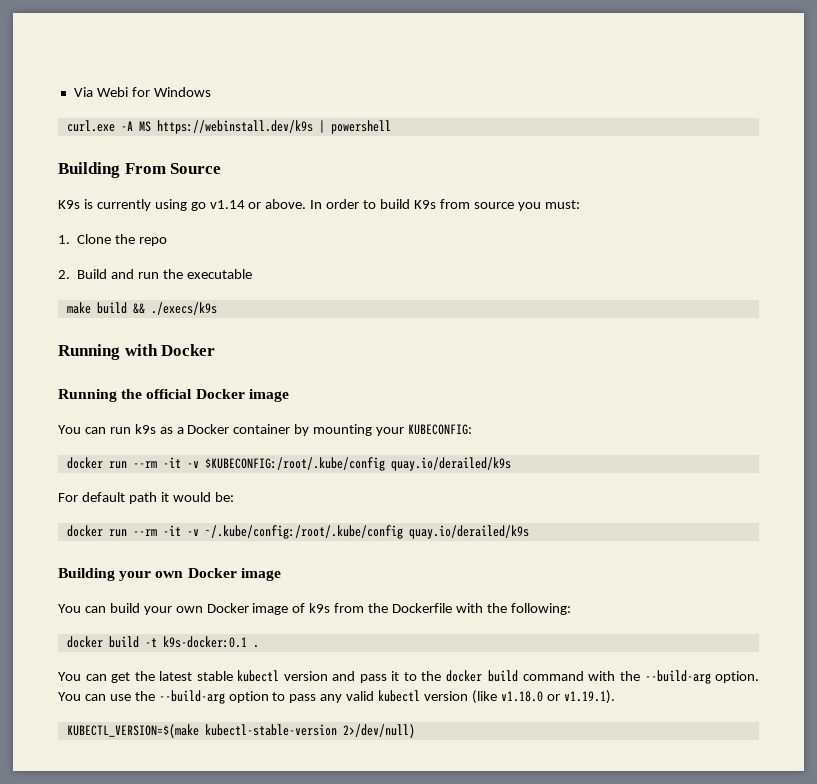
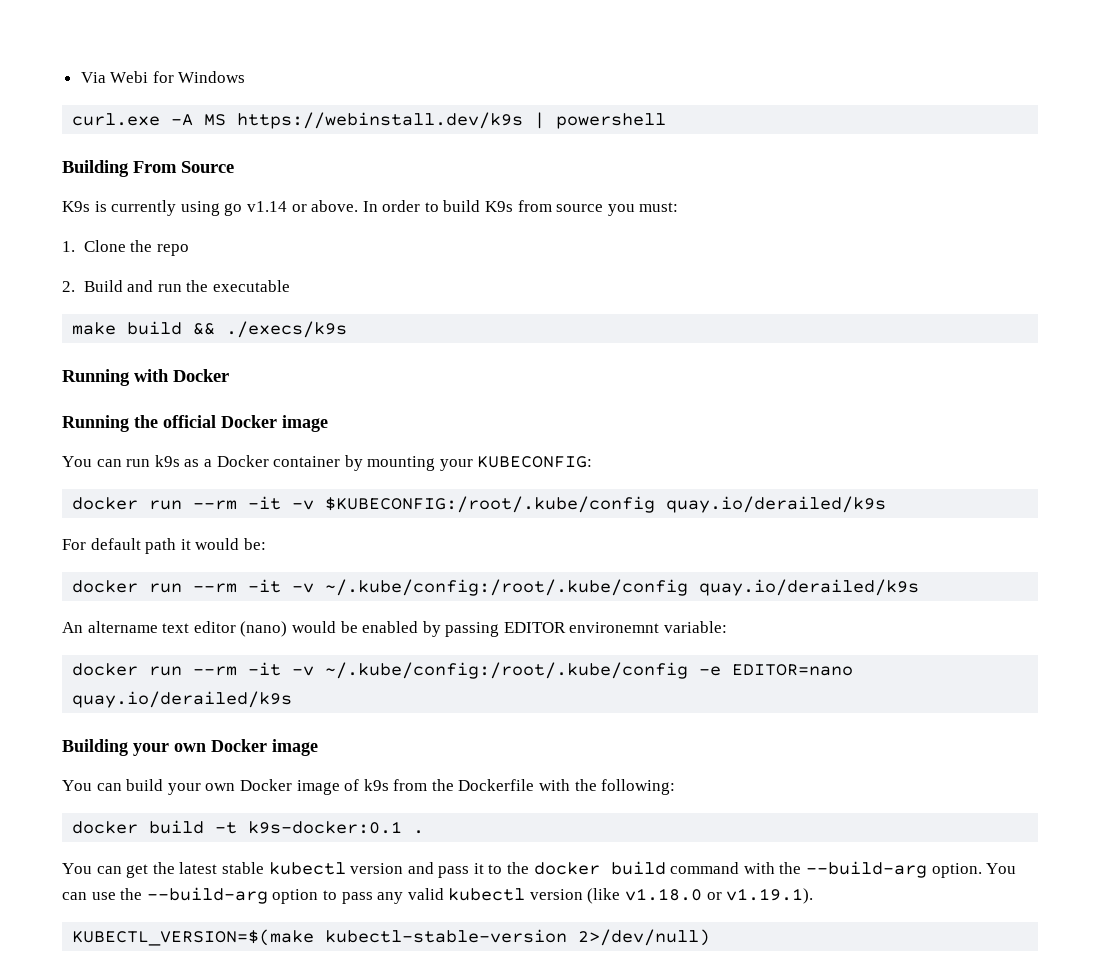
(529, 532) none -> [62,621,728,637] [72,662,854,679] [72,691,293,708] // An altername text editor (nano) would be enabled by passing EDITOR environemnt variable: // docker run --rm -it -v ~/.kube/config:/root/.kube/config -e EDITOR=nano quay.io/derailed/k9s

